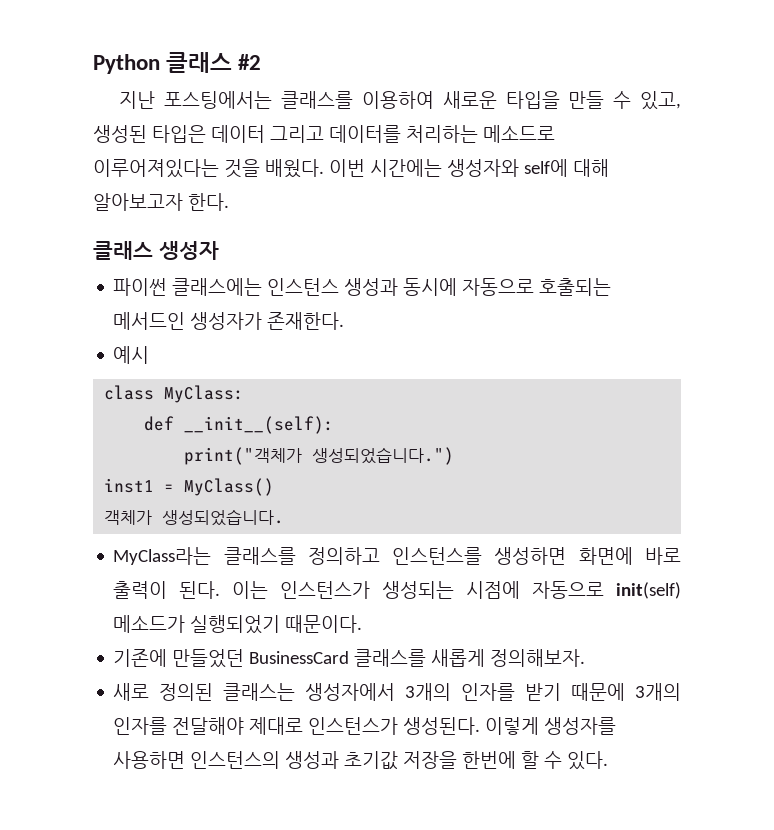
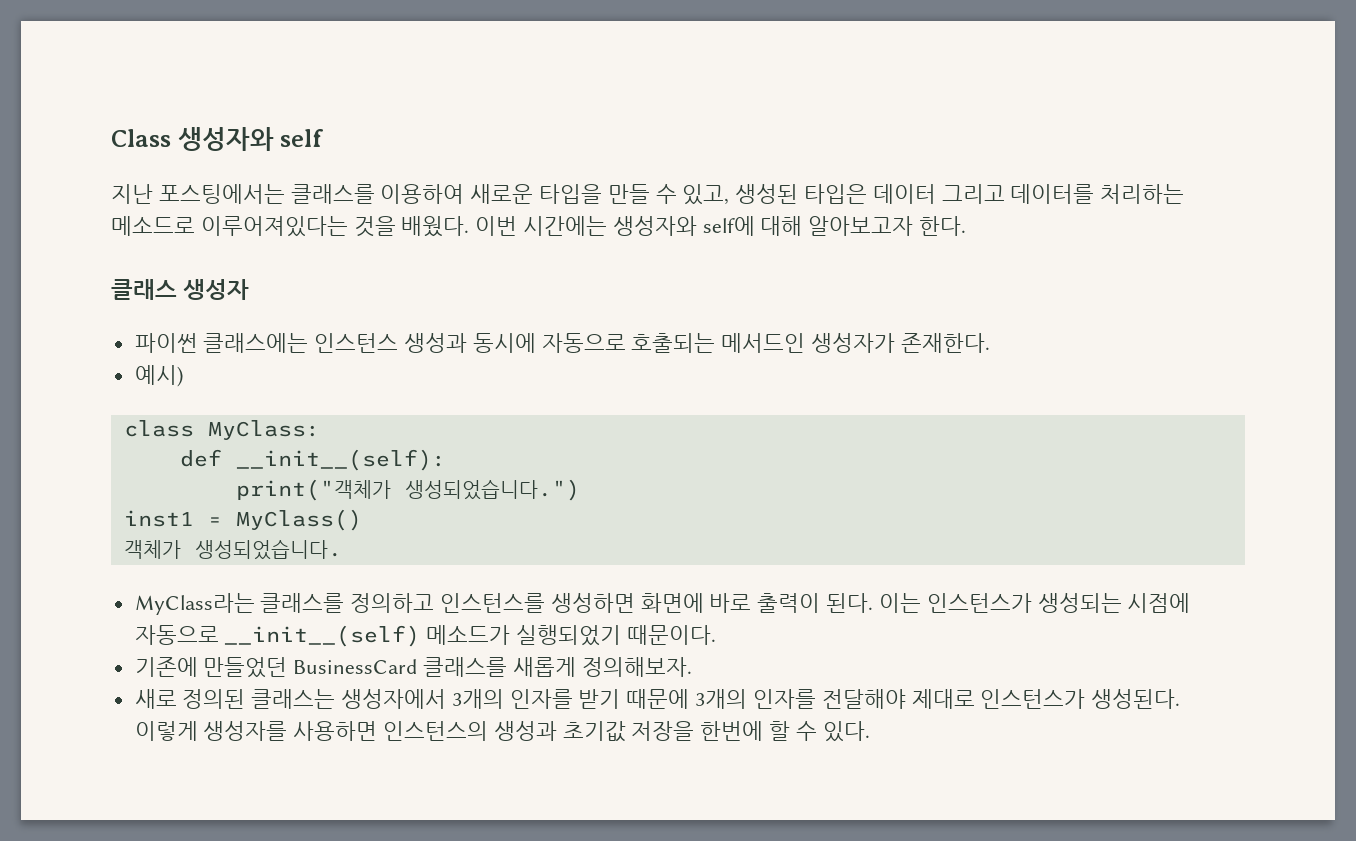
[93,52,262,74] Python 클래스 #2 -> [111,127,324,151] Class 생성자와 self
[113,346,150,364] 예시 -> [134,365,183,387] 예시)
[615,582,681,599] init(self) -> [224,625,421,647] __init__(self)

